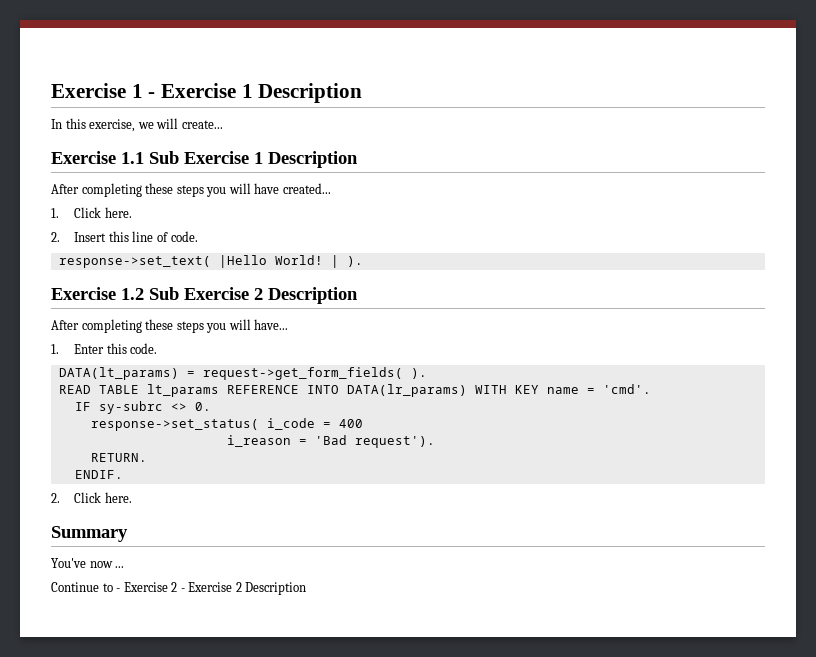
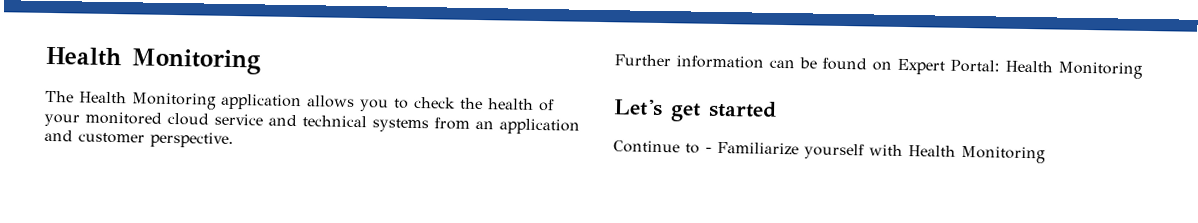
[51,83,363,103] [51,118,223,132] [51,151,358,168] [51,183,331,197] [51,207,132,218] [51,231,198,242] [58,255,363,268] [51,287,358,304] [51,319,289,333] [51,343,158,354] [58,367,427,380] [58,384,651,397] [74,401,211,414] [90,418,363,431] [226,435,435,448] [90,453,147,462] [74,470,123,479] [51,492,132,503] [51,526,128,542] [51,558,125,568] [51,582,307,595] Exercise 1 - Exercise 1 Description // In this exercise, we will create... // Exercise 1.1 Sub Exercise 1 Description // After completing these steps you will have created... // 1. Click here. // 2. Insert this line of code. // response->set_text( |Hello World! | ). // Exercise 1.2 Sub Exercise 2 Description // After completing these steps you will have... // 1. Enter this code. // DATA(lt_params) = request->get_form_fields( ). // READ TABLE lt_params REFERENCE INTO DATA(lr_params) WITH KEY name = 'cmd'. // IF sy-subrc <> 0. // response->set_status( i_code = 400 // i_reason = 'Bad request'). // RETURN. // ENDIF. // 2. Click here. // Summary // You've now ... // Continue to - Exercise 2 - Exercise 2 Description -> [45,46,261,75] [45,90,555,112] [44,111,580,135] [44,129,234,149] [614,54,1143,79] [613,98,777,122] [613,140,1046,164] Health Monitoring // The Health Monitoring application allows you to check the health of your monitored cloud service and technical systems from an application and customer perspective. // Further information can be found on Expert Portal: Health Monitoring // Let's get started // Continue to - Familiarize yourself with Health Monitoring

